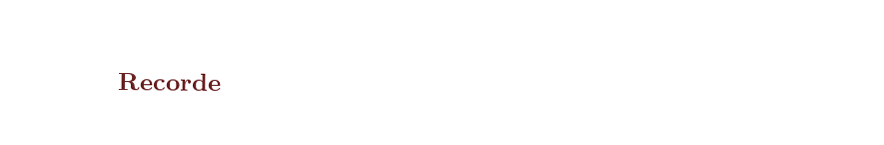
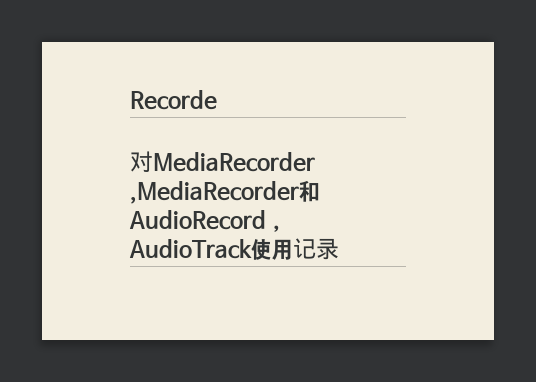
(221, 81) none -> [130,151,315,172] [130,180,320,204] [129,210,287,232] [129,238,339,260] // 对MediaRecorder ,MediaRecorder和AudioRecord，AudioTrack使用记录

